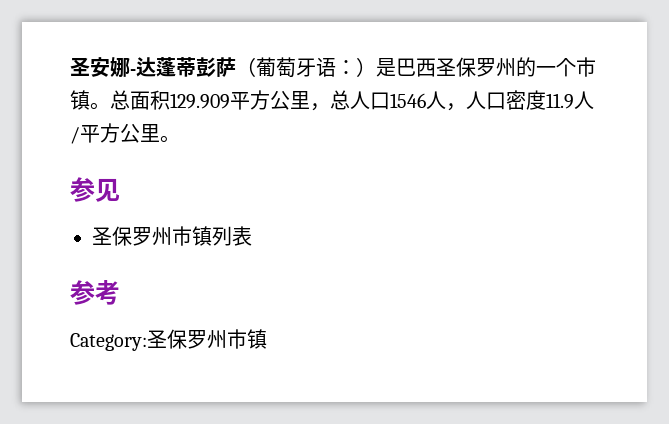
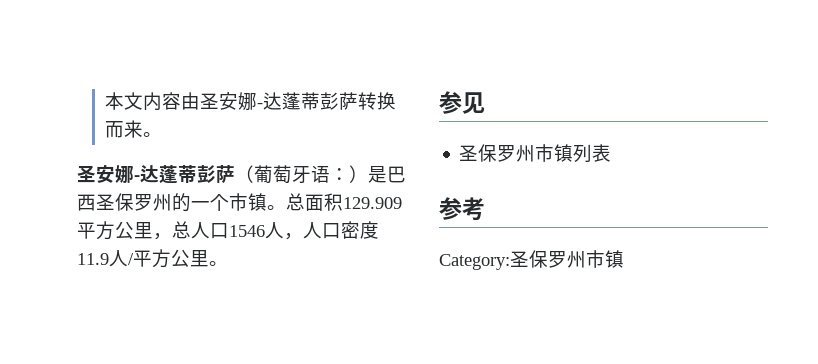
(70, 66) none -> [104,92,396,111] [104,120,162,138] 本文内容由圣安娜-达蓬蒂彭萨转换而来。 //

